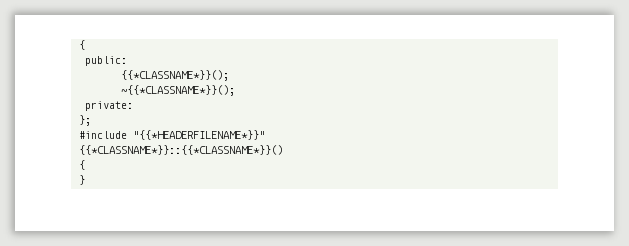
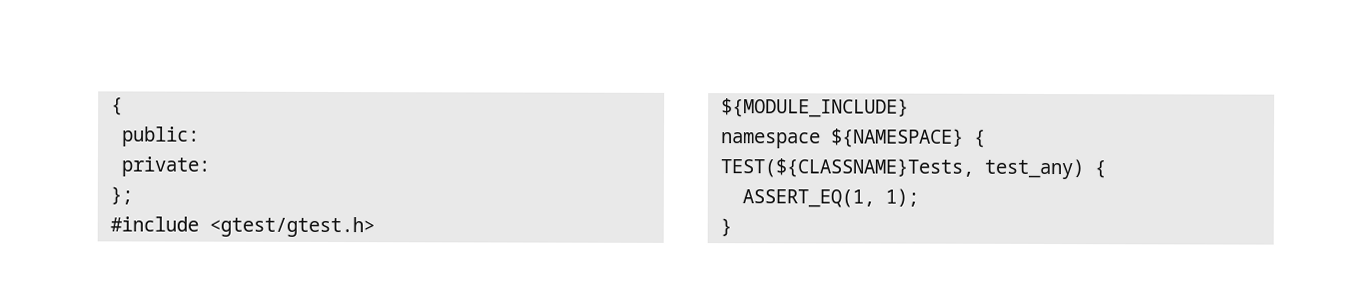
[120,70,229,81] [120,85,235,96] // {{*CLASSNAME*}}(); // ~{{*CLASSNAME*}}(); -> (200, 136) none
[132,130,265,140] [78,145,283,155] [78,160,85,170] "{{*HEADERFILENAME*}}" // {{*CLASSNAME*}}::{{*CLASSNAME*}}() // { -> [208,216,375,238] [720,98,909,118] [719,128,986,149] [719,158,1106,180] [741,188,919,208] <gtest/gtest.h> // ${MODULE_INCLUDE} // namespace ${NAMESPACE} { // TEST(${CLASSNAME}Tests, test_any) { // ASSERT_EQ(1, 1);

